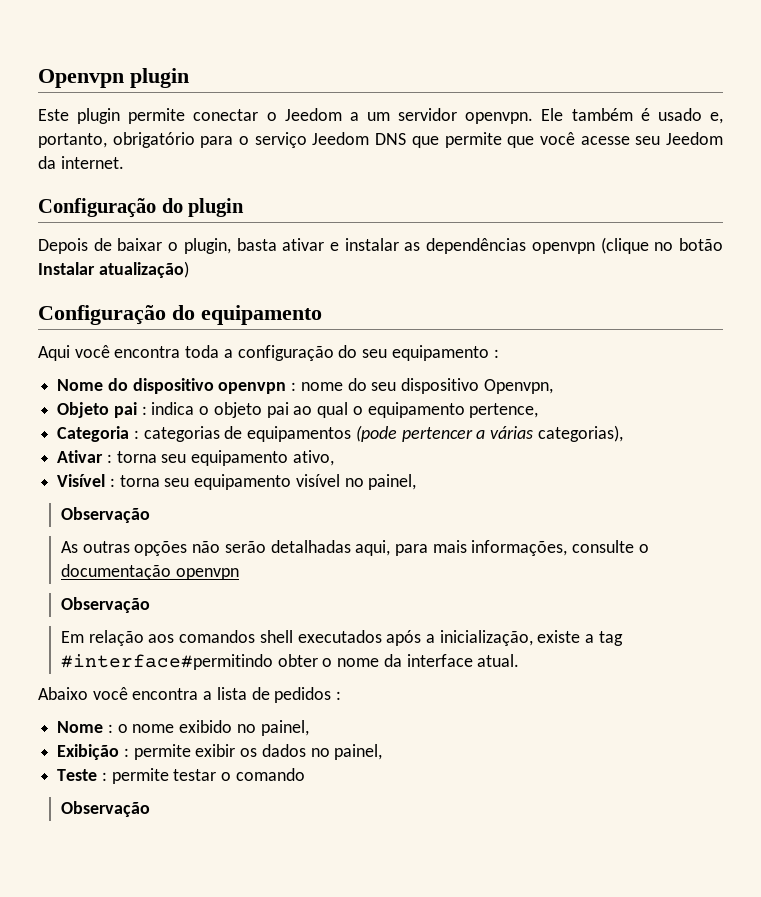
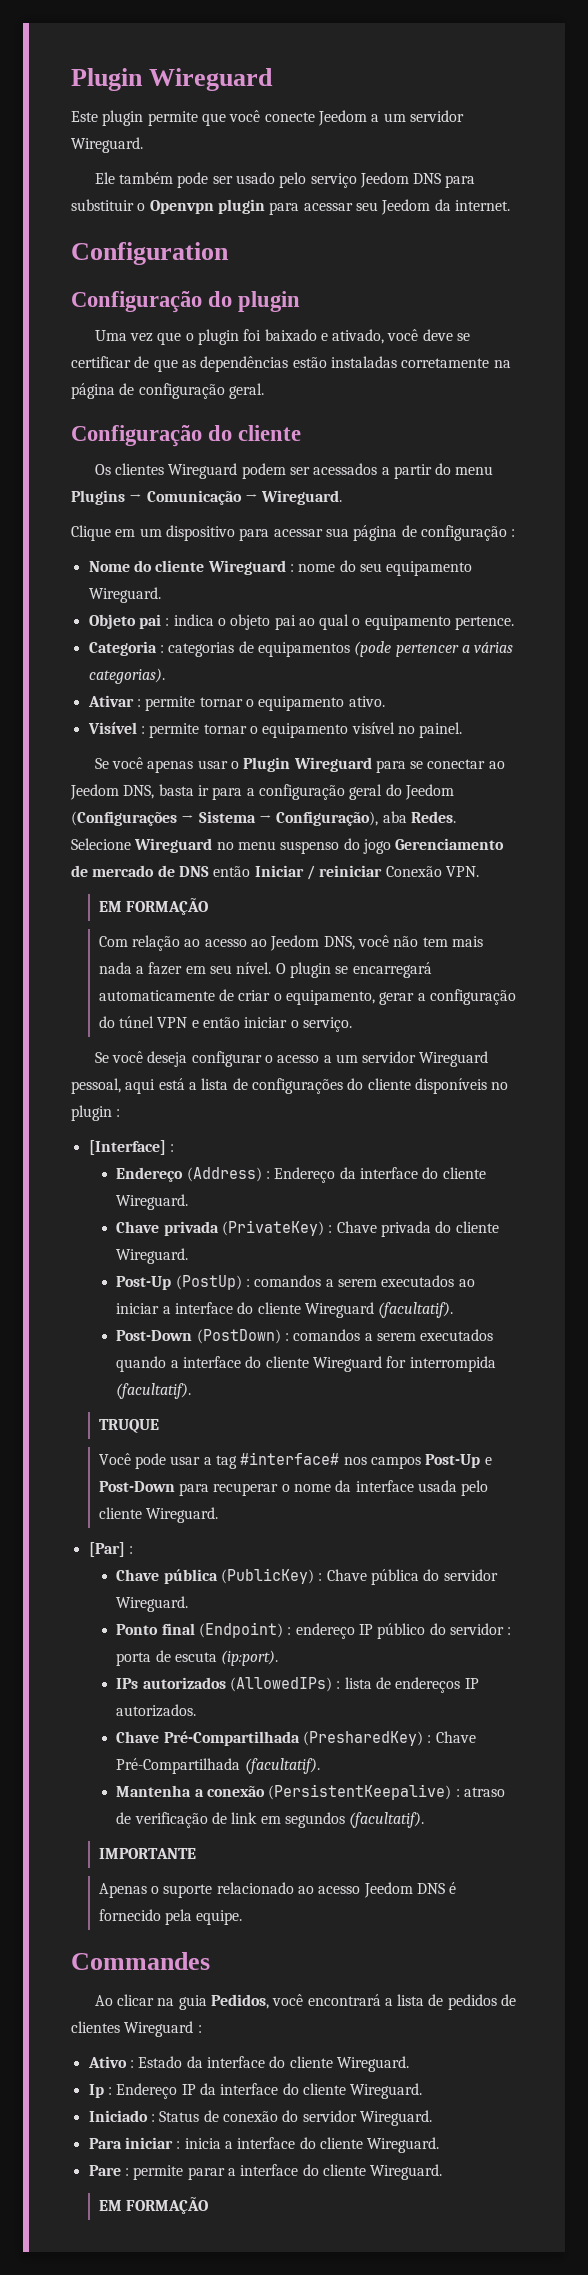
[38,68,189,88] Openvpn plugin -> [71,68,274,91] Plugin Wireguard
[193,109,277,121] conectar o -> [201,110,315,126] que você conecte
[465,112,534,124] openvpn. -> [71,137,143,153] Wireguard. //
[640,108,723,124] [38,132,630,148] é usado e, portanto, obrigatório para o serviço Jeedom DNS que permite que você acesse -> [177,172,476,188] [71,199,353,215] pode ser usado pelo serviço Jeedom DNS para substituir o Openvpn plugin para acessar
(124, 162) none -> [71,242,229,265] // Configuration
[38,237,723,254] [38,261,189,278] [38,305,322,325] [38,345,489,361] Depois de baixar o plugin, basta ativar e instalar as dependências openvpn (clique no botão Instalar atualização) // Configuração do equipamento // Aqui você encontra toda a configuração do seu equipamento -> [94,329,471,345] [71,356,511,372] [71,383,264,399] [71,425,302,447] [94,463,494,479] [71,490,343,505] [71,525,507,541] Uma vez que o plugin foi baixado e ativado, você deve se certificar de que as dependências estão instaladas corretamente na página de configuração geral. // Configuração do cliente // Os clientes Wireguard podem ser acessados a partir do menu Plugins → Comunicação → Wireguard. // Clique em um dispositivo para acessar sua página de configuração
[132,378,287,394] dispositivo openvpn -> [155,560,286,575] cliente Wireguard
[401,378,553,394] dispositivo Openvpn, -> [386,561,473,576] [88,587,161,603] equipamento Wireguard.
[469,403,539,418] pertence, -> [455,616,515,630] pertence.
[537,425,623,442] categorias), -> [88,668,165,684] categorias).
[116,450,334,466] [57,474,417,490] [60,507,150,523] [60,540,649,556] [60,564,239,580] [60,597,150,613] [60,630,623,646] [60,654,520,670] [38,687,342,703] [57,720,309,736] [57,744,383,760] [57,768,305,784] [60,801,150,817] torna seu equipamento ativo, // Visível : torna seu equipamento visível no painel, // Observação // As outras opções não serão detalhadas aqui, para mais informações, consulte o documentação openvpn // Observação // Em relação aos comandos shell executados após a inicialização, existe a tag #interface#permitindo obter o nome da interface atual. // Abaixo você encontra a lista de pedidos : // Nome : o nome exibido no painel, // Exibição : permite exibir os dados no painel, // Teste : permite testar o comando // Observação -> [145,696,385,711] [87,722,463,738] [94,757,505,773] [70,784,454,800] [71,811,456,826] [71,838,505,854] [71,865,479,880] [98,898,209,915] [98,935,484,951] [98,962,432,978] [98,989,517,1005] [98,1016,353,1032] [94,1051,489,1067] [71,1078,509,1094] [71,1105,121,1121] [88,1140,174,1155] [116,1167,486,1183] [116,1194,189,1210] [116,1220,499,1237] [116,1248,189,1264] [116,1275,475,1290] [116,1302,454,1318] [116,1329,494,1344] [116,1356,496,1372] [116,1383,192,1399] [98,1419,159,1433] [98,1452,492,1469] [98,1480,489,1496] [98,1507,219,1523] [88,1542,133,1557] [116,1568,498,1585] [116,1596,189,1612] [116,1622,512,1639] [116,1650,279,1666] [116,1677,479,1693] [116,1704,197,1717] [116,1731,476,1746] [116,1758,320,1774] [116,1784,506,1800] [116,1812,425,1828] [98,1848,196,1859] [98,1882,457,1898] [98,1909,243,1925] [71,1952,210,1970] [94,1994,517,2010] [71,2021,202,2037] [87,2056,409,2072] [88,2083,423,2099] [88,2110,432,2126] [88,2137,440,2153] [88,2164,443,2180] [98,2197,209,2214] permite tornar o equipamento ativo. // Visível : permite tornar o equipamento visível no painel. // Se você apenas usar o Plugin Wireguard para se conectar ao Jeedom DNS, basta ir para a configuração geral do Jeedom (Configurações → Sistema → Configuração), aba Redes. Selecione Wireguard no menu suspenso do jogo Gerenciamento de mercado de DNS então Iniciar / reiniciar Conexão VPN. // EM FORMAÇÃO // Com relação ao acesso ao Jeedom DNS, você não tem mais nada a fazer em seu nível. O plugin se encarregará automaticamente de criar o equipamento, gerar a configuração do túnel VPN e então iniciar o serviço. // Se você deseja configurar o acesso a um servidor Wireguard pessoal, aqui está a lista de configurações do cliente disponíveis no plugin : // [Interface] : // Endereço (Address) : Endereço da interface do cliente Wireguard. // Chave privada (PrivateKey) : Chave privada do cliente Wireguard. // Post-Up (PostUp) : comandos a serem executados ao iniciar a interface do cliente Wireguard (facultatif). // Post-Down (PostDown) : comandos a serem executados quando a interface do cliente Wireguard for interrompida (facultatif). // TRUQUE // Você pode usar a tag #interface# nos campos Post-Up e Post-Down para recuperar o nome da interface usada pelo cliente Wireguard. // [Par] : // Chave pública (PublicKey) : Chave pública do servidor Wireguard. // Ponto final (Endpoint) : endereço IP público do servidor : porta de escuta (ip:port). // IPs autorizados (AllowedIPs) : lista de endereços IP autorizados. // Chave Pré-Compartilhada (PresharedKey) : Chave Pré-Compartilhada (facultatif). // Mantenha a conexão (PersistentKeepalive) : atraso de verificação de link em segundos (facultatif). // IMPORTANTE // Apenas o suporte relacionado ao acesso Jeedom DNS é fornecido pela equipe. // Commandes // Ao clicar na guia Pedidos, você encontrará a lista de pedidos de clientes Wireguard : // Ativo : Estado da interface do cliente Wireguard. // Ip : Endereço IP da interface do cliente Wireguard. // Iniciado : Status de conexão do servidor Wireguard. // Para iniciar : inicia a interface do cliente Wireguard. // Pare : permite parar a interface do cliente Wireguard. // EM FORMAÇÃO

